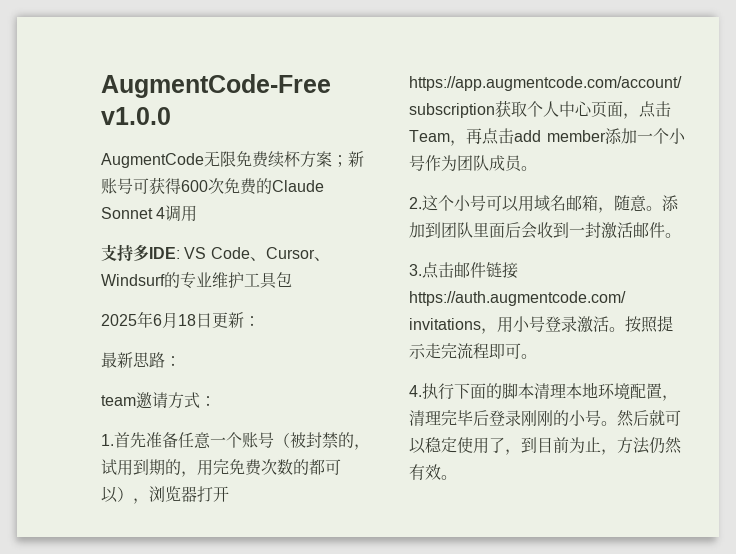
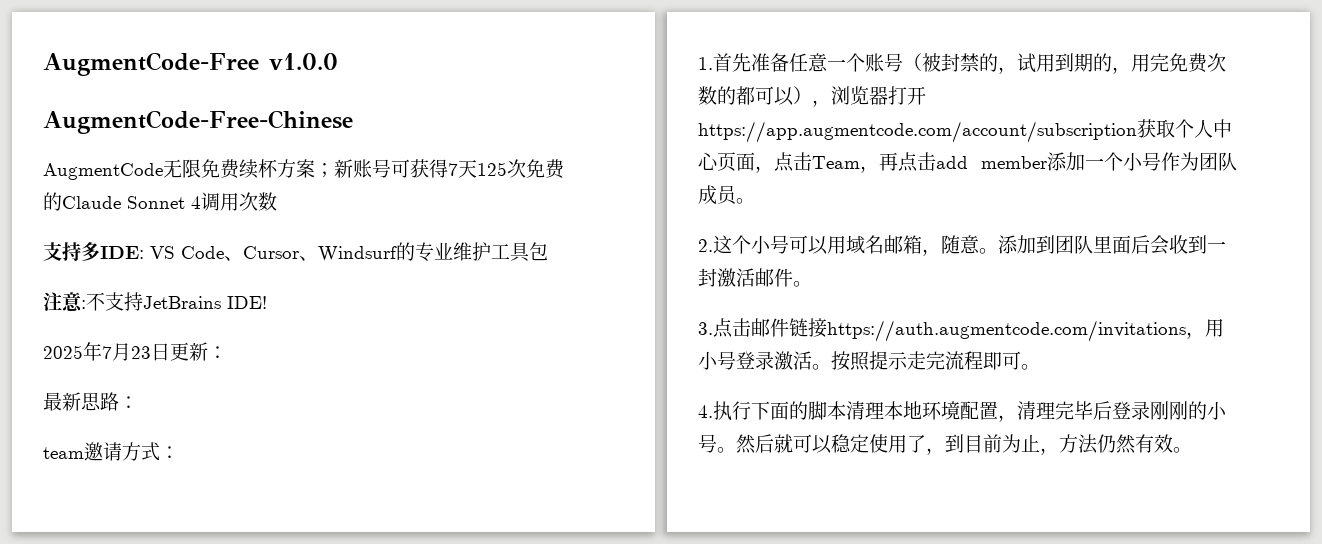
(171, 116) none -> [43,110,353,134] // AugmentCode-Free-Chinese
[181,180,208,192] 600 -> [448,160,507,178] 7天125
(198, 213) none -> [239,192,277,211] 次数
(292, 279) none -> [43,292,267,312] // 注意:不支持JetBrains IDE!
[153,312,196,328] 6月18 -> [102,343,151,361] 7月23

